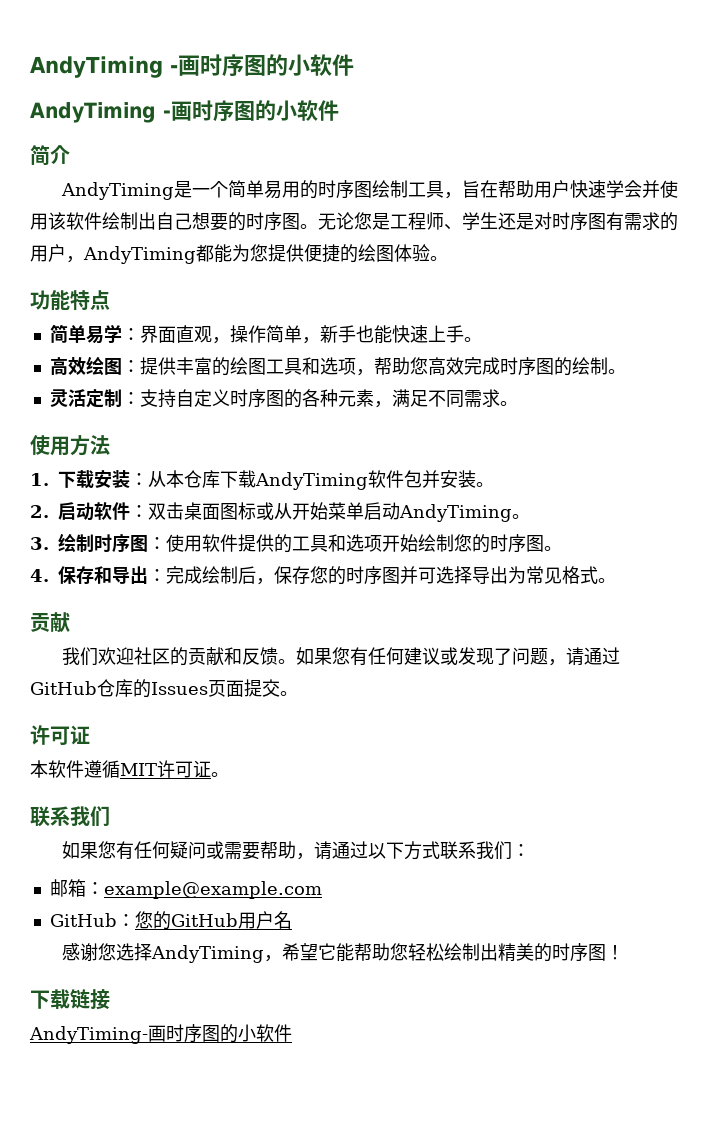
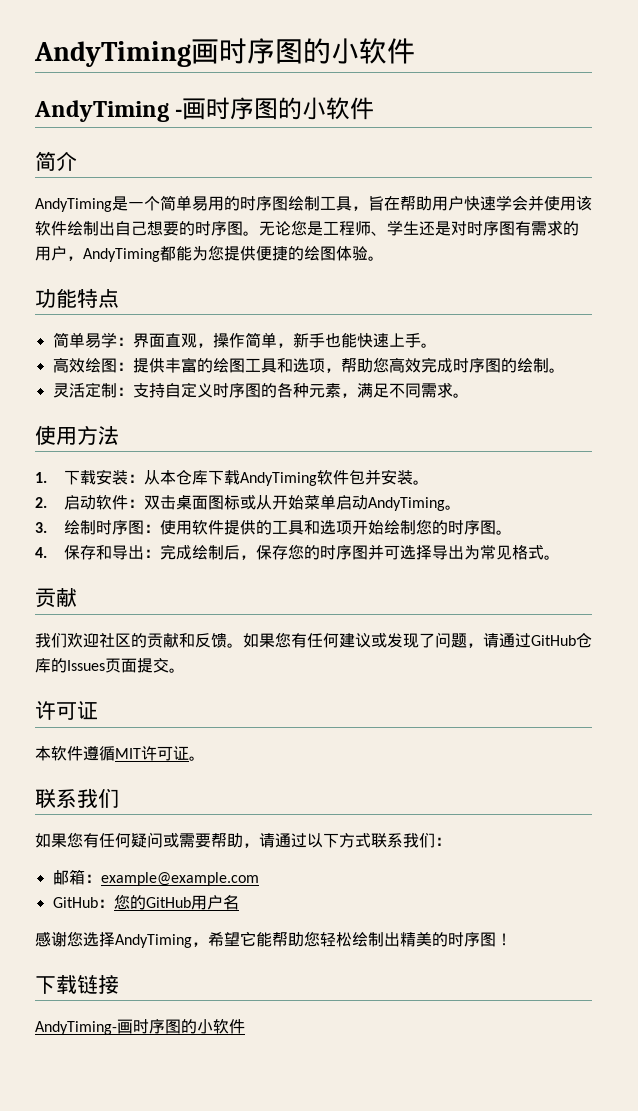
[30,56,178,78] AndyTiming - -> [34,41,191,67] AndyTiming

